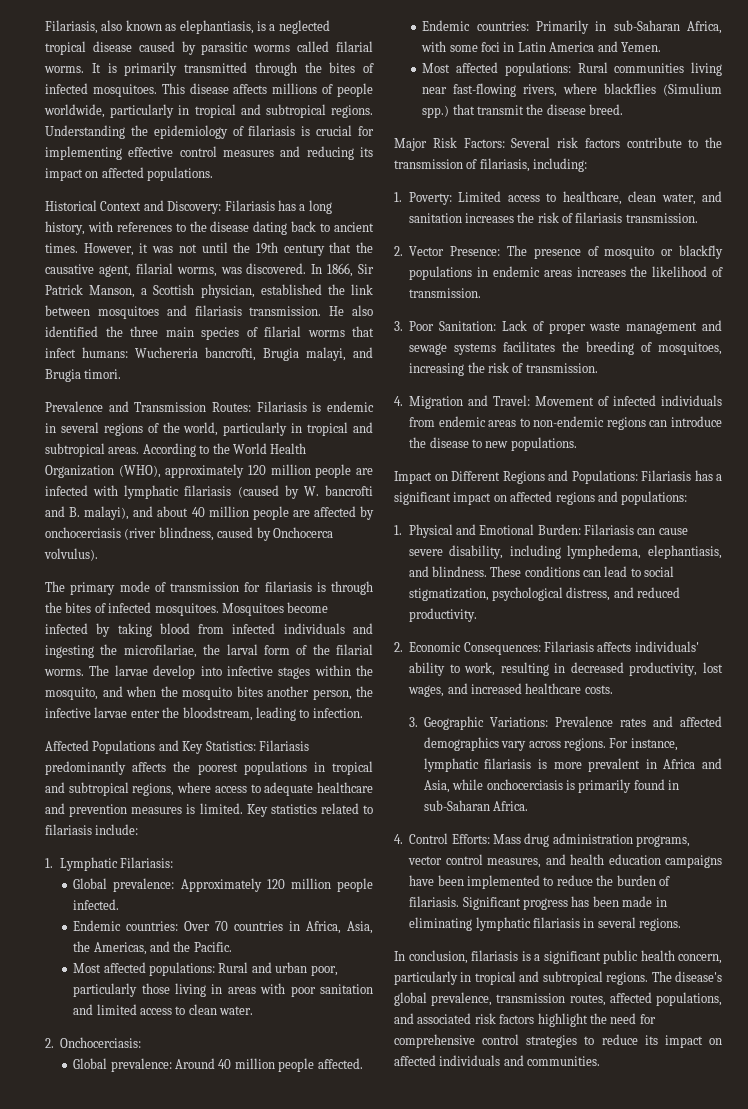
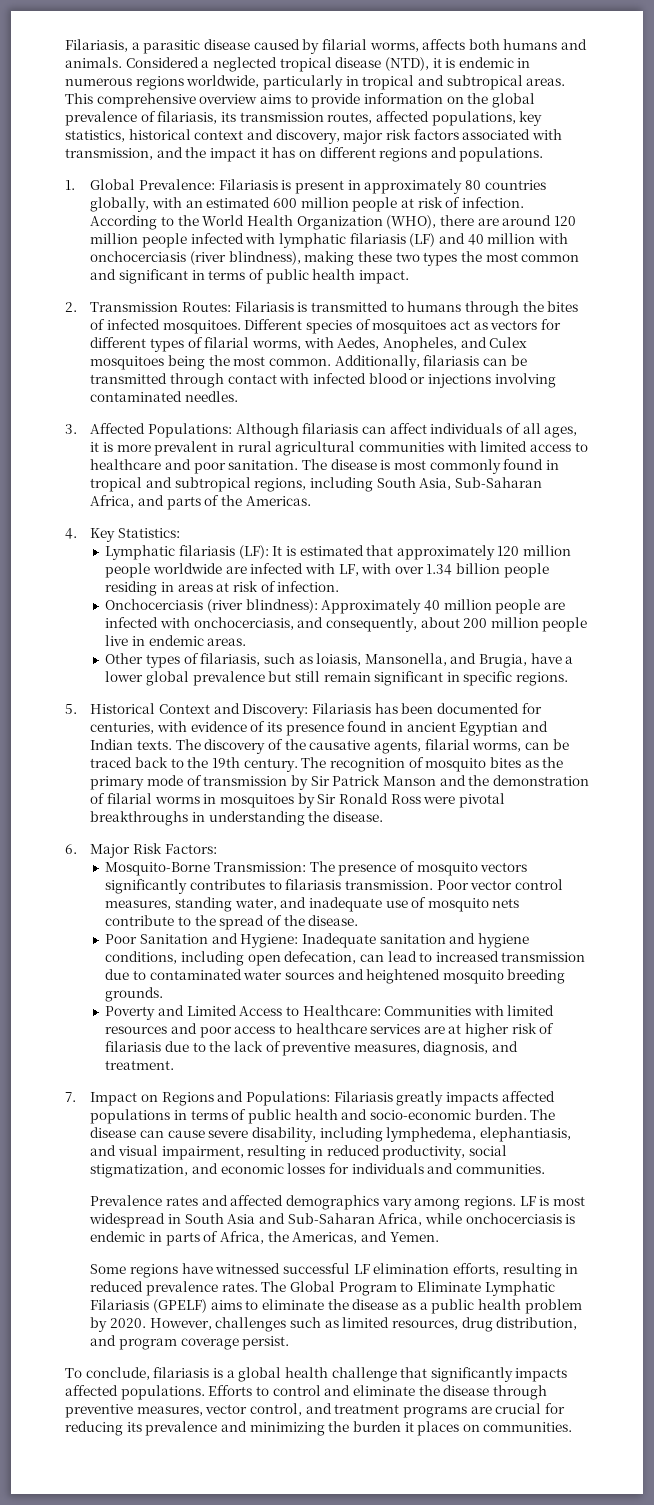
[101,20,330,34] [45,41,373,55] [44,62,374,76] [45,83,373,97] also known as elephantiasis, is a neglected tropical disease caused by parasitic worms called filarial worms. It is primarily transmitted through the bites of infected mosquitoes. This disease affects millions of people -> [131,39,588,54] [65,57,531,72] [65,76,184,90] a parasitic disease caused by filarial worms, affects both humans and animals. Considered a neglected tropical disease (NTD), it is endemic in numerous regions
[331,105,373,118] [45,125,374,139] [45,146,373,160] [45,167,214,181] [45,200,332,214] [45,221,374,235] [45,242,373,256] [45,263,374,277] [45,284,373,298] [45,305,373,319] [45,326,374,340] [45,347,373,361] [45,369,122,382] [45,401,374,412] [45,422,373,436] [45,443,140,457] regions. Understanding the epidemiology of filariasis is crucial for implementing effective control measures and reducing its impact on affected populations. // Historical Context and Discovery: Filariasis has a long history, with references to the disease dating back to ancient times. However, it was not until the 19th century that the causative agent, filarial worms, was discovered. In 1866, Sir Patrick Manson, a Scottish physician, established the link between mosquitoes and filariasis transmission. He also identified the three main species of filarial worms that infect humans: Wuchereria bancrofti, Brugia malayi, and Brugia timori. // Prevalence and Transmission Routes: Filariasis is endemic in several regions of the world, particularly in tropical and subtropical areas. -> [526,78,566,86] [65,93,535,108] [65,111,543,126] [65,129,562,144] [65,147,544,162] [65,179,546,194] [90,197,524,212] areas. This comprehensive overview aims to provide information on the global prevalence of filariasis, its transmission routes, affected populations, key statistics, historical context and discovery, major risk factors associated with transmission, and the impact it has on different regions and populations. // 1. Global Prevalence: Filariasis is present in approximately 80 countries globally, with an estimated 600 million people at risk of infection.
[165,464,373,478] approximately 120 million people are -> [439,215,576,226] [90,233,188,248] there are around 120 million people
[237,485,373,499] [45,506,374,520] [45,527,333,541] [44,548,98,561] [45,581,373,595] [45,602,329,616] [45,623,373,637] [45,644,373,658] [44,665,373,679] [45,686,373,700] [45,707,363,721] [45,740,309,754] [45,761,307,775] (caused by W. bancrofti and B. malayi), and about 40 million people are affected by onchocerciasis (river blindness, caused by Onchocerca volvulus). // The primary mode of transmission for filariasis is through the bites of infected mosquitoes. Mosquitoes become infected by taking blood from infected individuals and ingesting the microfilariae, the larval form of the filarial worms. The larvae develop into infective stages within the mosquito, and when the mosquito bites another person, the infective larvae enter the bloodstream, leading to infection. // Affected Populations and Key Statistics: Filariasis predominantly affects the poorest populations -> [409,233,568,247] [90,251,580,266] [90,269,409,284] [65,301,579,316] [90,319,561,334] [90,337,528,352] [90,355,527,370] [90,373,556,388] [90,391,239,402] [65,423,578,438] [90,441,588,456] [90,459,544,474] (LF) and 40 million with onchocerciasis (river blindness), making these two types the most common and significant in terms of public health impact. // 2. Transmission Routes: Filariasis is transmitted to humans through the bites of infected mosquitoes. Different species of mosquitoes act as vectors for different types of filarial worms, with Aedes, Anopheles, and Culex mosquitoes being the most common. Additionally, filariasis can be transmitted through contact with infected blood or injections involving contaminated needles. // 3. Affected Populations: Although filariasis can affect individuals of all ages, it is more prevalent in rural agricultural communities with limited access to healthcare and poor sanitation. The disease is most commonly found
[177,782,374,796] [45,803,373,817] [45,824,139,835] [45,857,173,871] [73,878,373,892] [73,899,120,910] [73,920,373,934] [73,941,232,955] [73,962,338,976] [73,983,374,997] [73,1004,254,1015] [45,1037,142,1048] [73,1058,363,1072] [422,20,722,34] [421,41,661,52] [422,62,722,76] [422,83,722,97] [422,104,624,118] [394,137,722,151] [394,158,588,172] [394,191,722,205] [408,212,698,223] [394,245,723,259] [409,266,723,280] [409,288,482,298] [394,320,722,334] [409,341,722,355] [409,362,598,376] [394,395,722,409] [409,416,722,430] [409,437,577,451] where access to adequate healthcare and prevention measures is limited. Key statistics related to filariasis include: // 1. Lymphatic Filariasis: // Global prevalence: Approximately 120 million people infected. // Endemic countries: Over 70 countries in Africa, Asia, the Americas, and the Pacific. // Most affected populations: Rural and urban poor, particularly those living in areas with poor sanitation and limited access to clean water. // 2. Onchocerciasis: // Global prevalence: Around 40 million people affected. // Endemic countries: Primarily in sub-Saharan Africa, with some foci in Latin America and Yemen. // Most affected populations: Rural communities living near fast-flowing rivers, where blackflies (Simulium spp.) that transmit the disease breed. // Major Risk Factors: Several risk factors contribute to the transmission of filariasis, including: // 1. Poverty: Limited access to healthcare, clean water, and sanitation increases the risk of filariasis transmission. // 2. Vector Presence: The presence of mosquito or blackfly populations in endemic areas increases the likelihood of transmission. // 3. Poor Sanitation: Lack of proper waste management and sewage systems facilitates the breeding of mosquitoes, increasing the risk of transmission. // 4. Migration and Travel: Movement of infected individuals from endemic areas to non-endemic regions can introduce the disease to new populations. // -> [310,477,542,492] [90,495,311,510] [65,528,181,542] [105,545,572,560] [105,563,549,578] [105,581,340,596] [105,599,565,614] [105,617,588,632] [105,635,247,646] [105,653,574,668] [105,671,569,686] [65,703,542,718] [90,721,548,736] [90,739,569,754] [90,757,564,772] [90,775,589,790] [90,793,505,808] [90,811,384,826] [65,843,217,858] [105,861,528,876] [105,879,563,894] [105,897,520,912] [105,915,359,930] [105,933,529,948] [105,951,586,966] [105,969,566,984] [105,987,164,1002] [105,1005,555,1020] [105,1023,555,1038] [105,1041,519,1056] [105,1060,175,1070] [65,1092,76,1102] including South Asia, Sub-Saharan Africa, and parts of the Americas. // 4. Key Statistics: // Lymphatic filariasis (LF): It is estimated that approximately 120 million people worldwide are infected with LF, with over 1.34 billion people residing in areas at risk of infection. // Onchocerciasis (river blindness): Approximately 40 million people are infected with onchocerciasis, and consequently, about 200 million people live in endemic areas. // Other types of filariasis, such as loiasis, Mansonella, and Brugia, have a lower global prevalence but still remain significant in specific regions. // 5. Historical Context and Discovery: Filariasis has been documented for centuries, with evidence of its presence found in ancient Egyptian and Indian texts. The discovery of the causative agents, filarial worms, can be traced back to the 19th century. The recognition of mosquito bites as the primary mode of transmission by Sir Patrick Manson and the demonstration of filarial worms in mosquitoes by Sir Ronald Ross were pivotal breakthroughs in understanding the disease. // 6. Major Risk Factors: // Mosquito-Borne Transmission: The presence of mosquito vectors significantly contributes to filariasis transmission. Poor vector control measures, standing water, and inadequate use of mosquito nets contribute to the spread of the disease. // Poor Sanitation and Hygiene: Inadequate sanitation and hygiene conditions, including open defecation, can lead to increased transmission due to contaminated water sources and heightened mosquito breeding grounds. // Poverty and Limited Access to Healthcare: Communities with limited resources and poor access to healthcare services are at higher risk of filariasis due to the lack of preventive measures, diagnosis, and treatment. // 7.
[451,471,500,481] Different -> (159, 1098) none
[694,470,722,481] [394,491,688,505] [394,524,635,538] has a significant impact on affected regions and populations: // 1. Physical and Emotional Burden: Filariasis -> [396,1091,555,1106] [90,1109,556,1124] [90,1127,137,1138] greatly impacts affected populations in terms of public health and socio-economic burden. The disease
[431,566,675,577] [408,587,681,601] [408,608,477,622] [394,641,699,655] [409,662,723,676] [408,683,613,697] [408,716,548,730] blindness. These conditions can lead to social stigmatization, psychological distress, and reduced productivity. // 2. Economic Consequences: Filariasis affects individuals' ability to work, resulting in decreased productivity, lost wages, and increased healthcare costs. // 3. Geographic Variations: -> [118,1145,507,1160] [90,1163,545,1178] visual impairment, resulting in reduced productivity, social stigmatization, and economic losses for individuals and communities. //
[528,738,678,751] [423,758,722,772] [423,779,680,793] [423,800,529,811] [394,833,691,847] [408,854,722,868] [409,875,670,889] [409,896,667,910] [409,917,682,931] [394,950,722,964] [394,971,722,985] [394,992,722,1006] [394,1013,656,1027] [394,1034,722,1048] [394,1055,524,1066] across regions. For instance, lymphatic filariasis is more prevalent in Africa and Asia, while onchocerciasis is primarily found in sub-Saharan Africa. // 4. Control Efforts: Mass drug administration programs, vector control measures, and health education campaigns have been implemented to reduce the burden of filariasis. Significant progress has been made in eliminating lymphatic filariasis in several regions. // In conclusion, filariasis is a significant public health concern, particularly in tropical and subtropical regions. The disease's global prevalence, transmission routes, affected populations, and associated risk factors highlight the need for comprehensive control strategies to reduce its impact on affected individuals and -> [414,1196,585,1210] [89,1213,576,1228] [90,1231,439,1246] [90,1263,579,1278] [90,1281,555,1296] [90,1299,582,1314] [90,1317,578,1332] [90,1335,290,1350] [65,1367,568,1382] [65,1385,547,1400] [65,1403,565,1418] [65,1421,480,1436] among regions. LF is most widespread in South Asia and Sub-Saharan Africa, while onchocerciasis is endemic in parts of Africa, the Americas, and Yemen. // Some regions have witnessed successful LF elimination efforts, resulting in reduced prevalence rates. The Global Program to Eliminate Lymphatic Filariasis (GPELF) aims to eliminate the disease as a public health problem by 2020. However, challenges such as limited resources, drug distribution, and program coverage persist. // To conclude, filariasis is a global health challenge that significantly impacts affected populations. Efforts to control and eliminate the disease through preventive measures, vector control, and treatment programs are crucial for reducing its prevalence and minimizing the burden it places on

